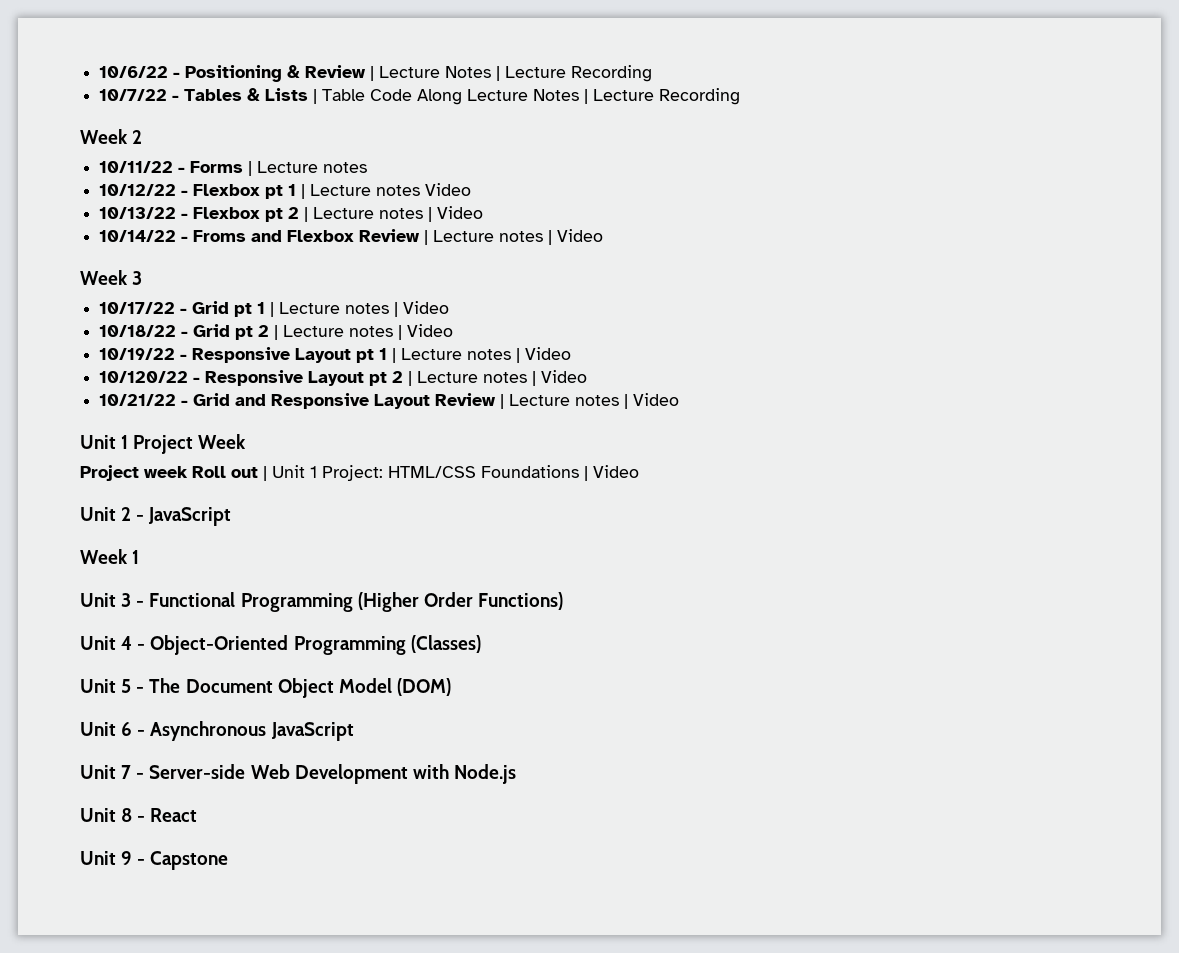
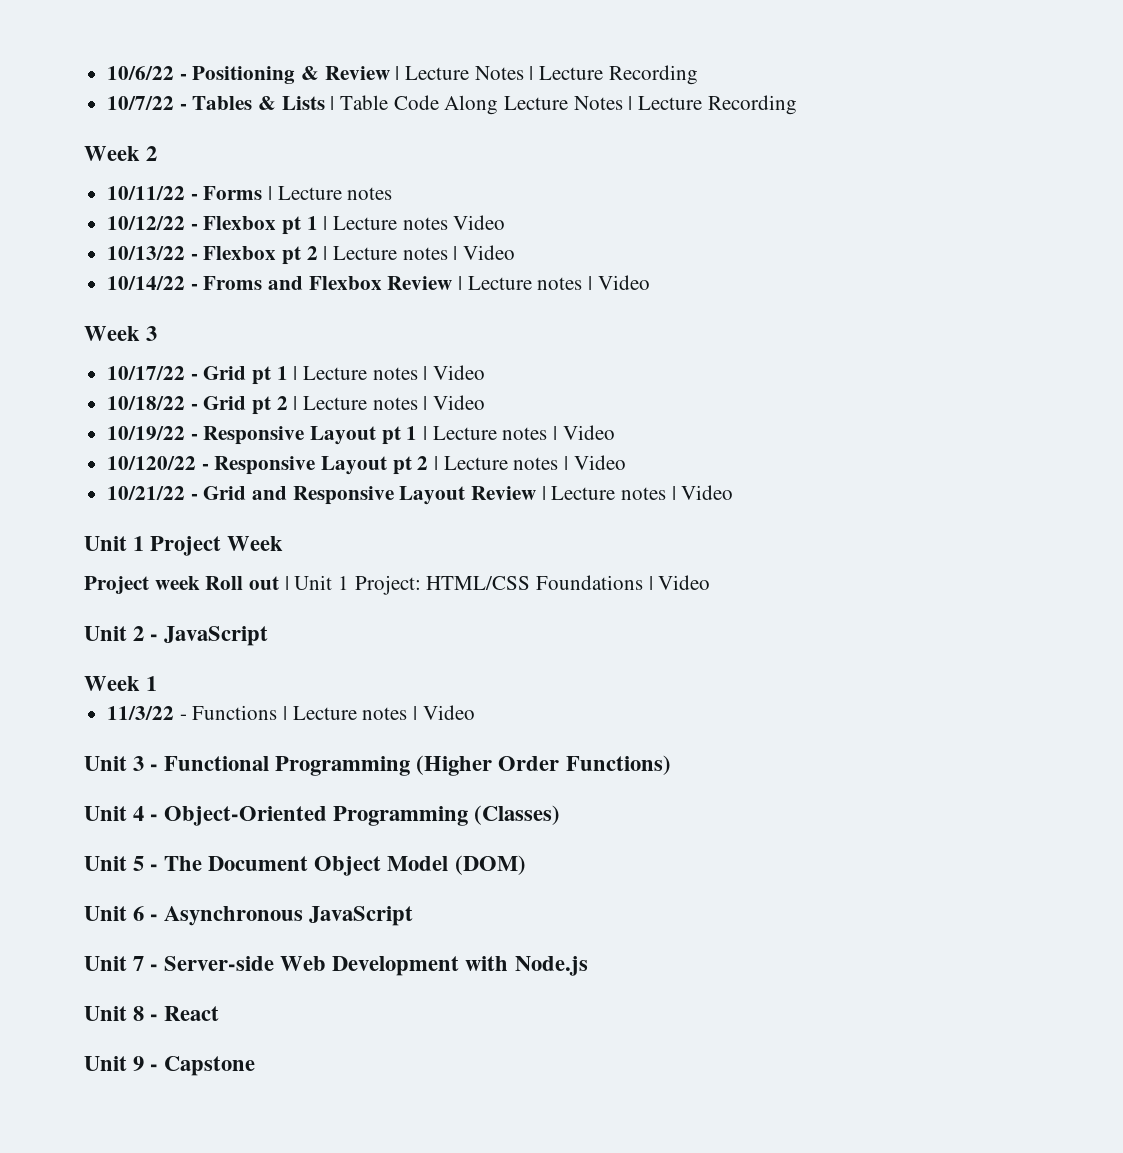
(140, 557) none -> [107,705,475,720] // 11/3/22 - Functions | Lecture notes | Video

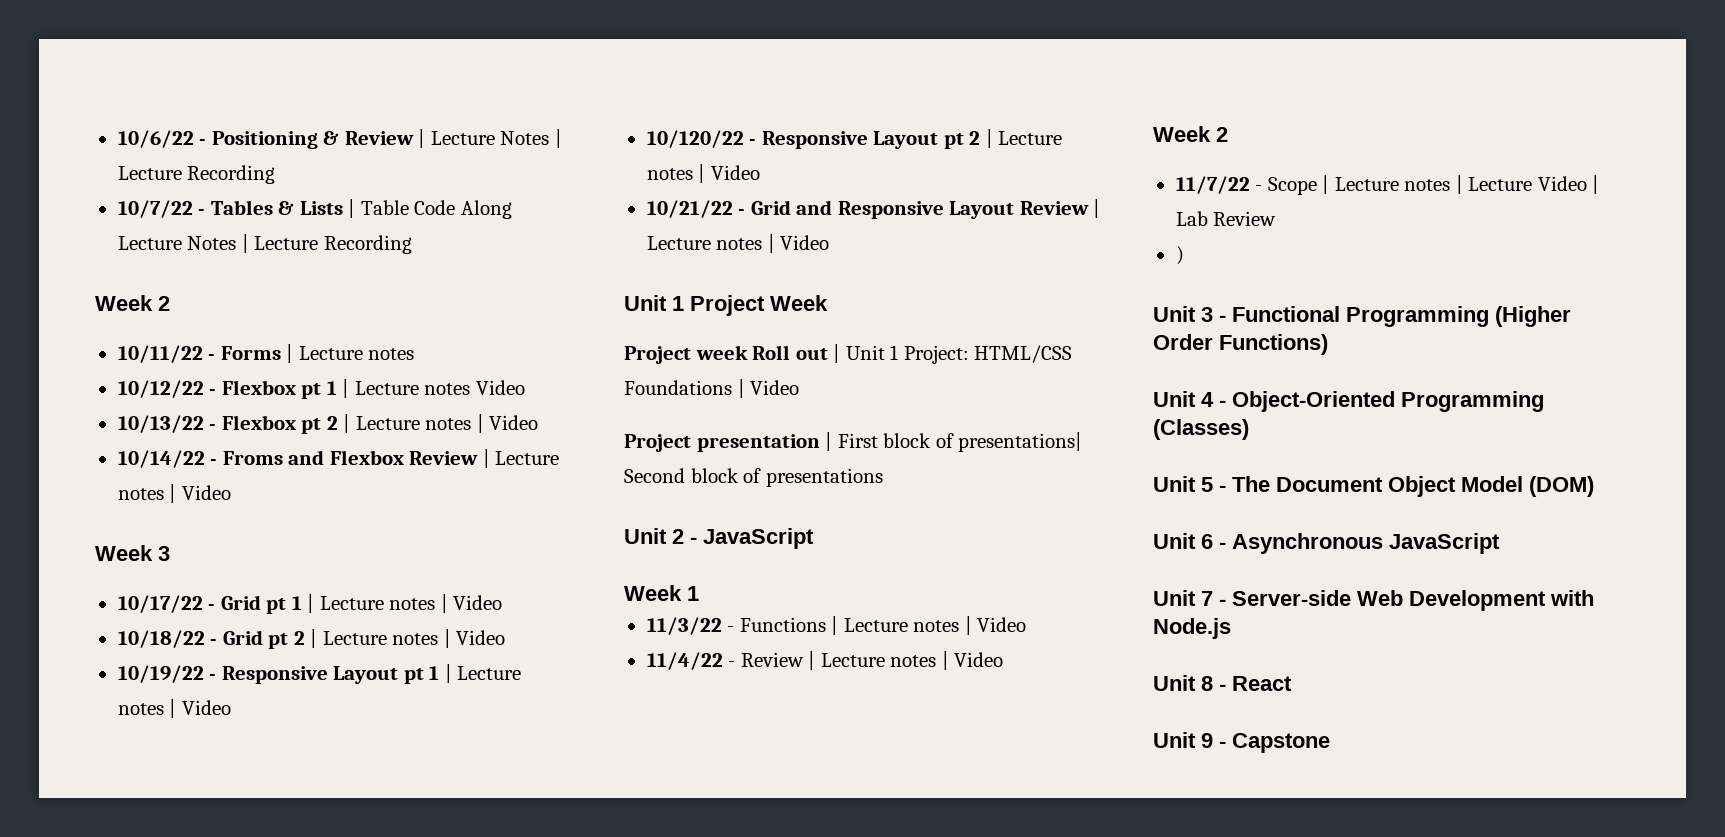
(711, 582) none -> [624,432,1083,452] [624,468,883,487] // Project presentation | First block of presentations| Second block of presentations
(475, 712) none -> [646,651,1004,670] [1153,126,1228,142] [1175,175,1600,195] [1175,211,1277,226] [1175,246,1184,265] // 11/4/22 - Review | Lecture notes | Video // Week 2 // 11/7/22 - Scope | Lecture notes | Lecture Video | Lab Review // )

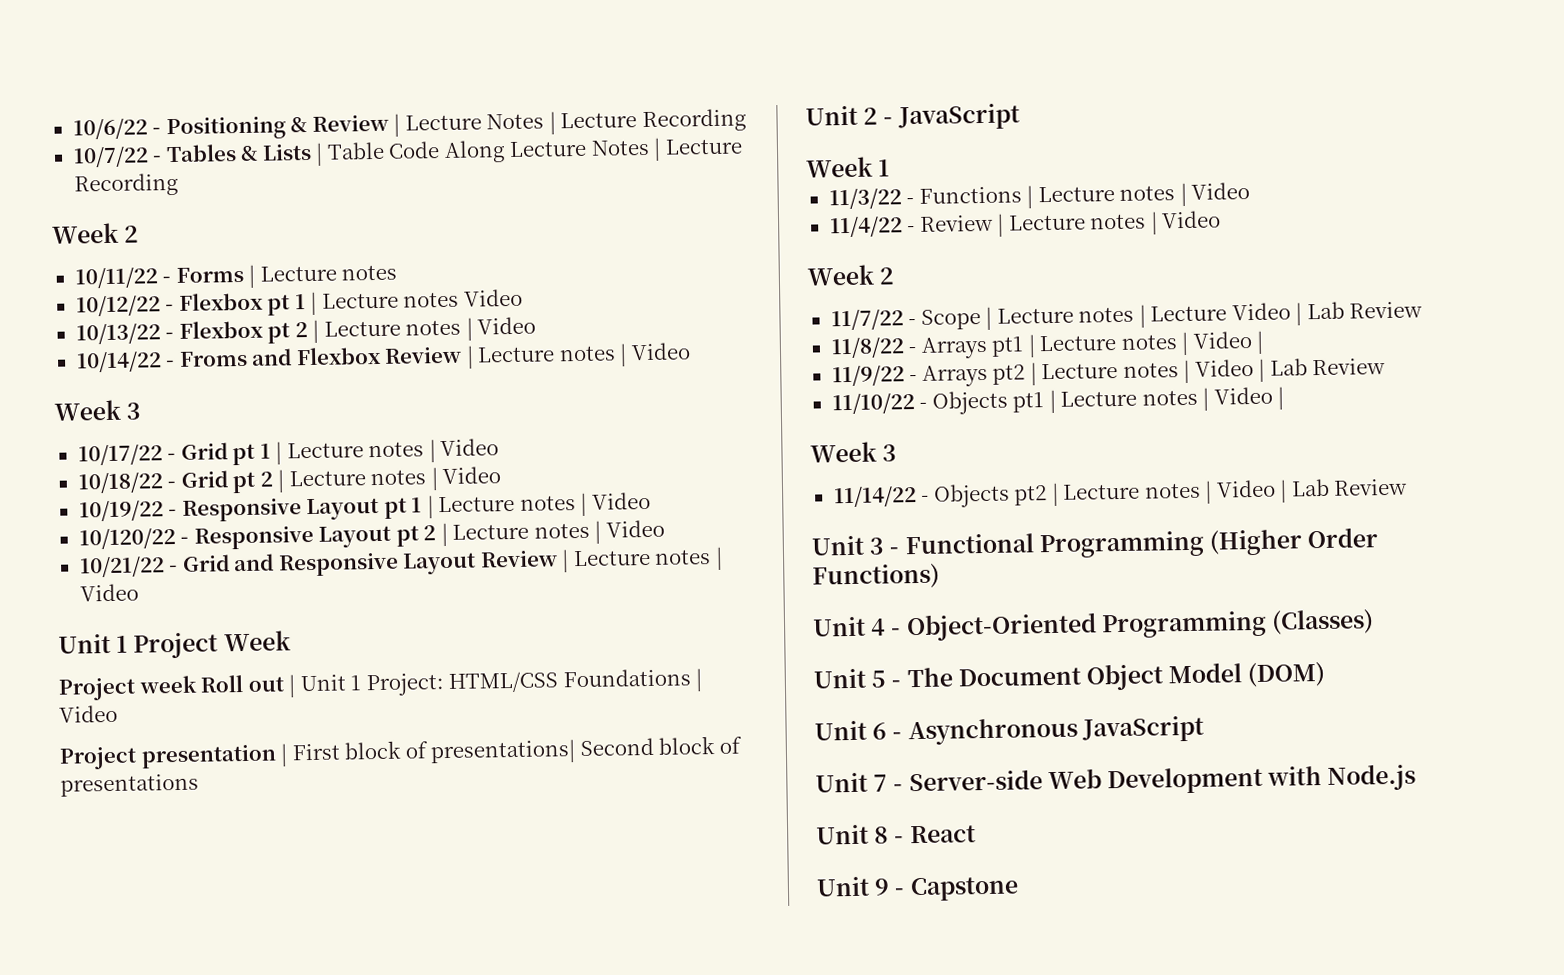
[1175,246,1184,265] ) -> [830,330,1265,359] [831,358,1387,387] [831,386,1285,415] [810,441,898,463] [833,478,1409,508] 11/8/22 - Arrays pt1 | Lecture notes | Video | // 11/9/22 - Arrays pt2 | Lecture notes | Video | Lab Review // 11/10/22 - Objects pt1 | Lecture notes | Video | // Week 3 // 11/14/22 - Objects pt2 | Lecture notes | Video | Lab Review

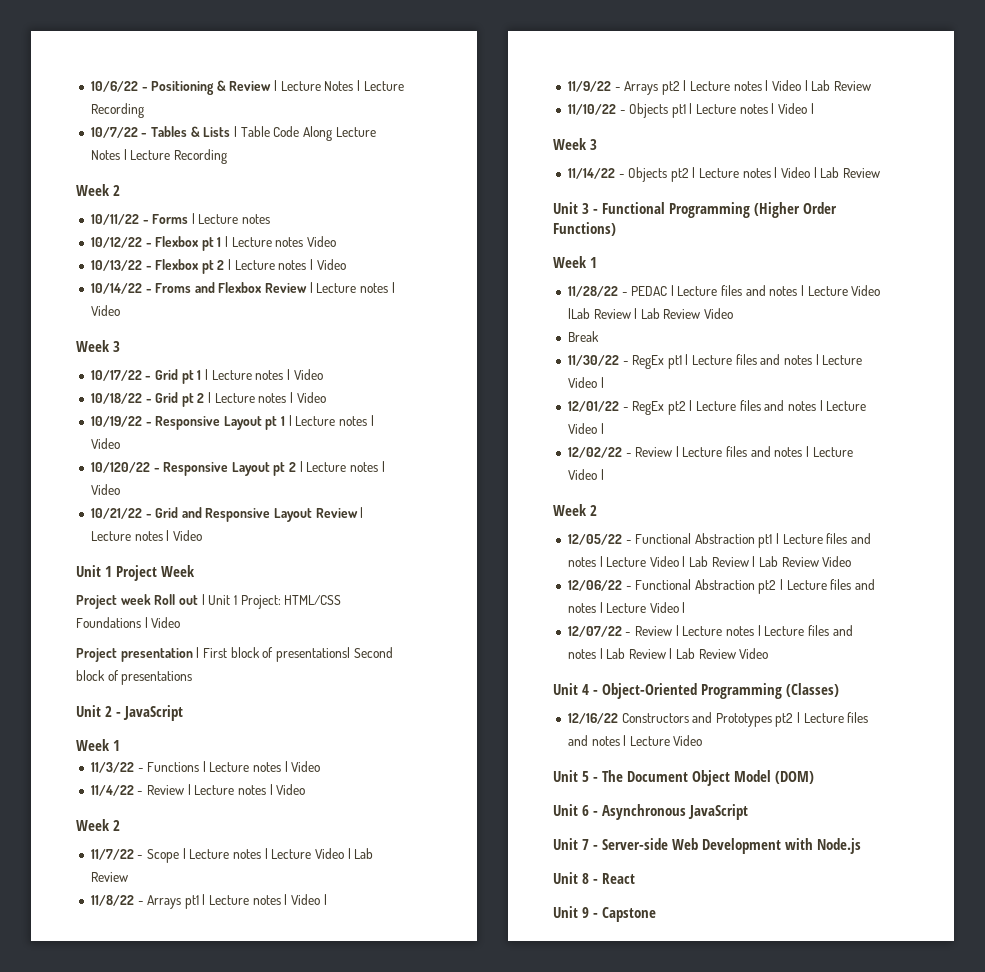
(940, 576) none -> [553,256,598,268] [567,285,881,297] [567,308,734,319] [567,331,599,342] [567,354,863,369] [567,377,604,388] [567,400,867,415] [567,423,604,434] [567,446,853,458] [567,469,604,480] [553,504,598,516] [567,533,871,548] [567,556,852,567] [567,579,875,594] [567,602,686,613] [567,625,853,637] [567,648,769,659] // Week 1 // 11/28/22 - PEDAC | Lecture files and notes | Lecture Video |Lab Review | Lab Review Video // Break // 11/30/22 - RegEx pt1 | Lecture files and notes | Lecture Video | // 12/01/22 - RegEx pt2 | Lecture files and notes | Lecture Video | // 12/02/22 - Review | Lecture files and notes | Lecture Video | // Week 2 // 12/05/22 - Functional Abstraction pt1 | Lecture files and notes | Lecture Video | Lab Review | Lab Review Video // 12/06/22 - Functional Abstraction pt2 | Lecture files and notes | Lecture Video | // 12/07/22 - Review | Lecture notes | Lecture files and notes | Lab Review | Lab Review Video
(1375, 622) none -> [567,712,869,727] [567,735,703,746] // 12/16/22 Constructors and Prototypes pt2 | Lecture files and notes | Lecture Video

